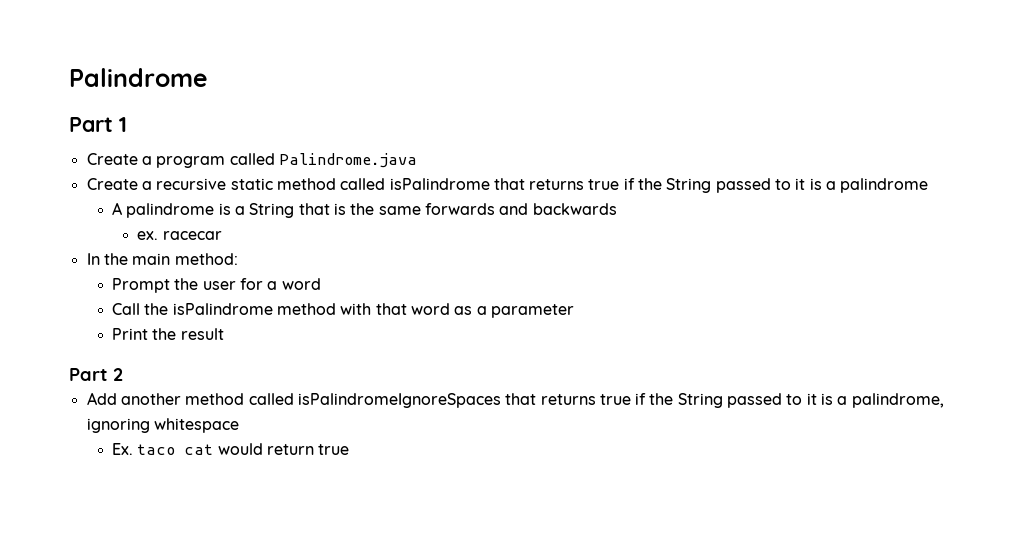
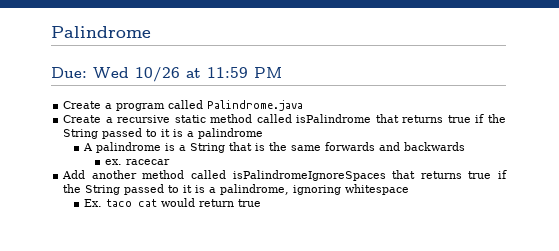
[69,117,127,132] Part 1 -> [51,67,282,82] Due: Wed 10/26 at 11:59 PM
[86,253,238,265] [111,278,321,293] [111,303,574,318] [111,328,224,340] [69,368,123,381] // In the main method: // Prompt the user for a word // Call the isPalindrome method with that word as a parameter // Print the result // Part 2 -> (170, 162) none

